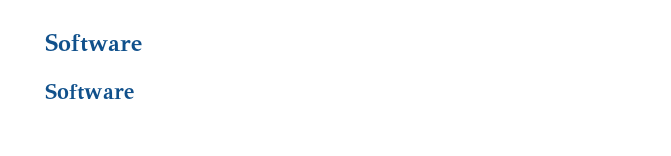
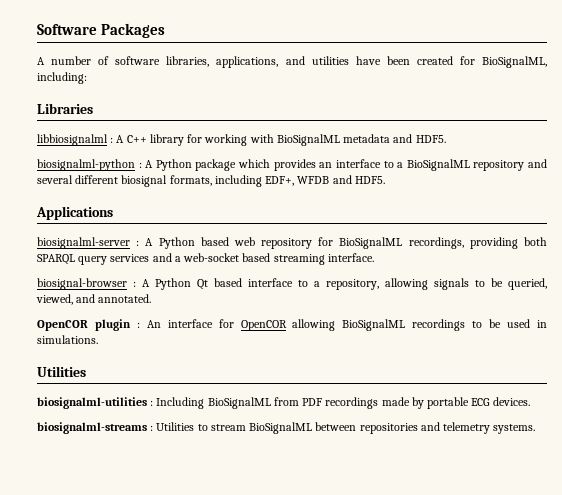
[45,33,142,52] [45,83,135,100] Software // Software -> [37,23,166,38] [37,56,547,68] [37,72,87,84] [37,103,93,114] [37,134,446,146] [37,159,548,171] [37,175,385,187] [36,206,113,220] [37,237,547,249] [37,253,374,265] [37,278,547,290] [36,294,152,305] [37,319,547,331] [37,335,98,344] [37,366,86,377] [37,397,530,409] [37,422,536,434] Software Packages // A number of software libraries, applications, and utilities have been created for BioSignalML, including: // Libraries // libbiosignalml : A C++ library for working with BioSignalML metadata and HDF5. // biosignalml-python : A Python package which provides an interface to a BioSignalML repository and several different biosignal formats, including EDF+, WFDB and HDF5. // Applications // biosignalml-server : A Python based web repository for BioSignalML recordings, providing both SPARQL query services and a web-socket based streaming interface. // biosignal-browser : A Python Qt based interface to a repository, allowing signals to be queried, viewed, and annotated. // OpenCOR plugin : An interface for OpenCOR allowing BioSignalML recordings to be used in simulations. // Utilities // biosignalml-utilities : Including BioSignalML from PDF recordings made by portable ECG devices. // biosignalml-streams : Utilities to stream BioSignalML between repositories and telemetry systems.

